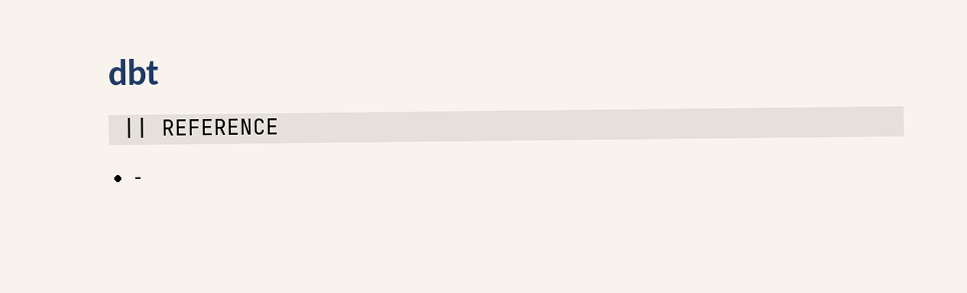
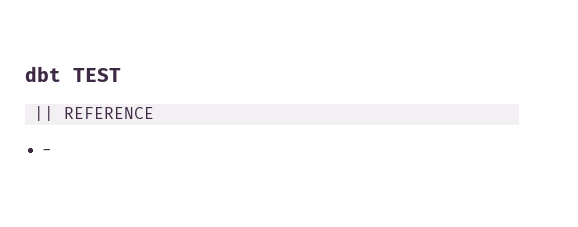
(159, 72) none -> [73,68,121,82] TEST

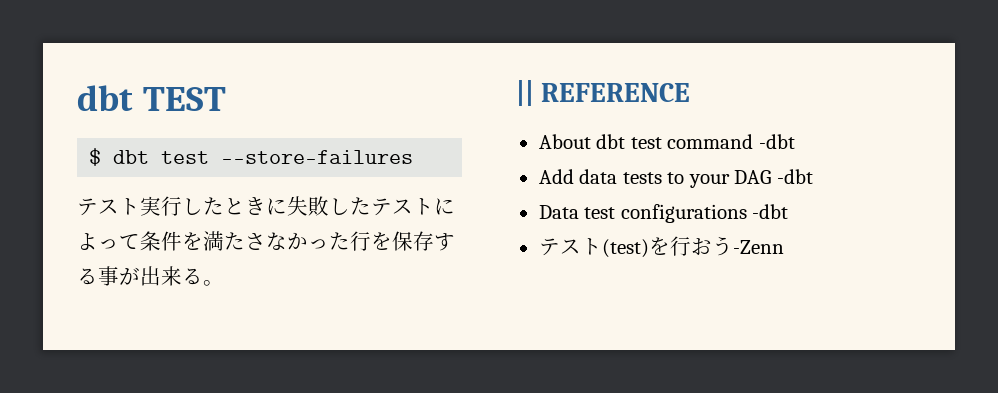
[34,106,155,121] [42,149,53,155] || REFERENCE // - -> [89,148,414,166] [77,196,455,216] [77,231,455,251] [77,266,224,286] [516,80,691,106] [538,134,795,149] [538,169,813,188] [538,204,789,223] [538,236,784,258] $ dbt test --store-failures // テスト実行したときに失敗したテストによって条件を満たさなかった行を保存する事が出来る。 // || REFERENCE // About dbt test command -dbt // Add data tests to your DAG -dbt // Data test configurations -dbt // テスト(test)を行おう-Zenn

